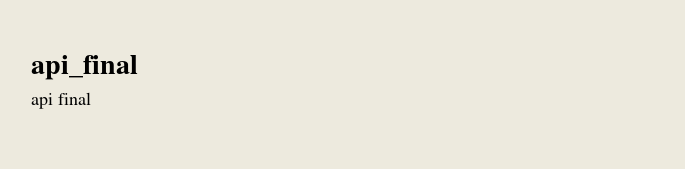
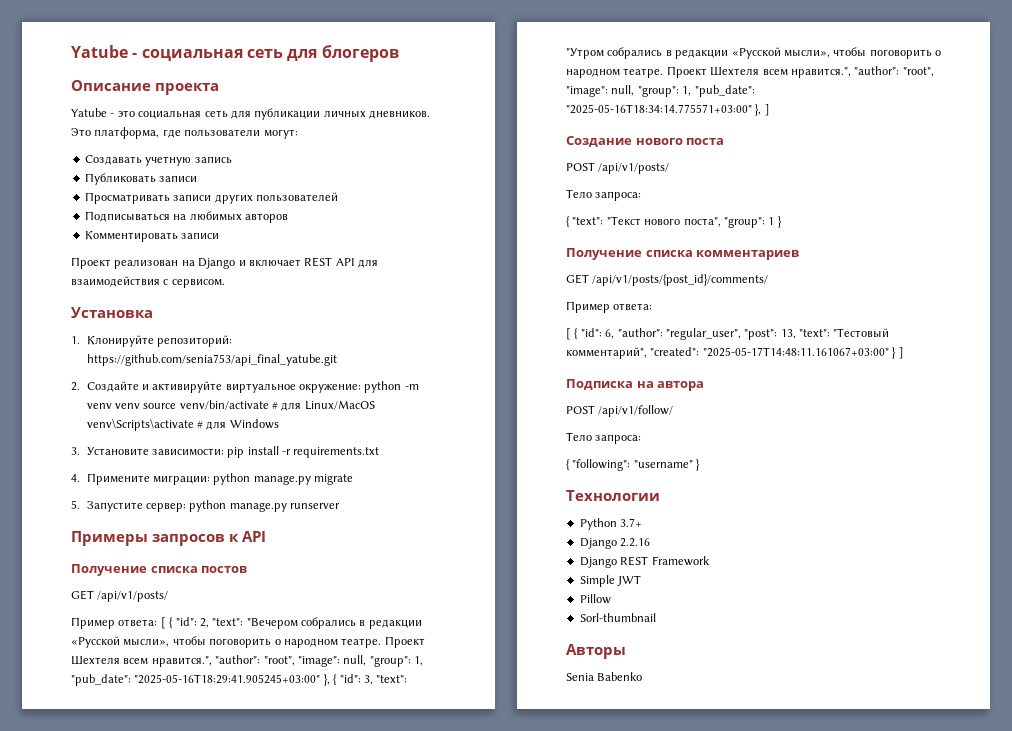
[31,55,138,80] [31,92,91,109] api_final // api final -> [71,45,399,62] [71,80,219,95] [71,108,430,120] [71,127,298,139] [84,155,232,166] [84,173,198,185] [84,192,338,204] [84,211,288,223] [84,231,220,242] [71,257,378,269] [71,276,225,288] [71,307,153,318] [71,335,232,347] [86,354,337,366] [71,381,419,393] [86,400,375,411] [86,418,279,431] [71,446,380,458] [71,473,354,485] [71,500,341,512] [71,531,266,546] [71,564,248,576] [71,590,169,602] [71,617,422,629] [71,636,425,648] [71,655,423,667] [71,674,408,686] [566,47,941,59] [566,66,934,78] [566,85,755,97] [566,104,770,116] [566,136,725,147] [566,162,670,174] [566,189,642,201] [566,216,782,228] [566,248,800,260] [566,274,769,286] [566,301,653,313] [566,328,890,340] [566,347,904,359] [566,379,705,391] [566,405,674,417] [566,432,642,444] [566,459,701,471] [566,490,660,501] [579,518,643,530] [579,538,651,549] [579,556,710,568] [579,575,642,587] [579,594,611,604] [579,613,656,622] [566,644,626,659] [566,672,643,681] Yatube - социальная сеть для блогеров // Описание проекта // Yatube - это социальная сеть для публикации личных дневников. Это платформа, где пользователи могут: // Создавать учетную запись // Публиковать записи // Просматривать записи других пользователей // Подписываться на любимых авторов // Комментировать записи // Проект реализован на Django и включает REST API для взаимодействия с сервисом. // Установка // 1. Клонируйте репозиторий: https://github.com/senia753/api_final_yatube.git // 2. Создайте и активируйте виртуальное окружение: python -m venv venv source venv/bin/activate # для Linux/MacOS venv\Scripts\activate # для Windows // 3. Установите зависимости: pip install -r requirements.txt // 4. Примените миграции: python manage.py migrate // 5. Запустите сервер: python manage.py runserver // Примеры запросов к API // Получение списка постов // GET /api/v1/posts/ // Пример ответа: [ { "id": 2, "text": "Вечером собрались в редакции «Русской мысли», чтобы поговорить о народном театре. Проект Шехтеля всем нравится.", "author": "root", "image": null, "group": 1, "pub_date": "2025-05-16T18:29:41.905245+03:00" }, { "id": 3, "text": "Утром собрались в редакции «Русской мысли», чтобы поговорить о народном театре. Проект Шехтеля всем нравится.", "author": "root", "image": null, "group": 1, "pub_date": "2025-05-16T18:34:14.775571+03:00" }, ] // Создание нового поста // POST /api/v1/posts/ // Тело запроса: // { "text": "Текст нового поста", "group": 1 } // Получение списка комментариев // GET /api/v1/posts/{post_id}/comments/ // Пример ответа: // [ { "id": 6, "author": "regular_user", "post": 13, "text": "Тестовый комментарий", "created": "2025-05-17T14:48:11.161067+03:00" } ] // Подписка на автора // POST /api/v1/follow/ // Тело запроса: // { "following": "username" } // Технологии // Python 3.7+ // Django 2.2.16 // Django REST Framework // Simple JWT // Pillow // Sorl-thumbnail // Авторы // Senia Babenko

